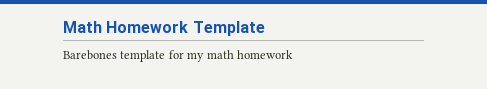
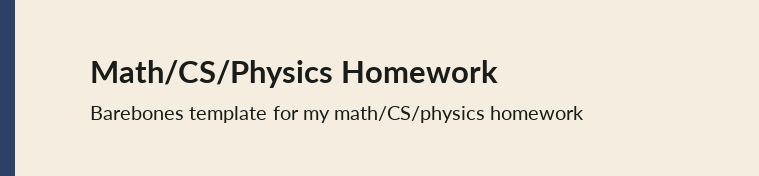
[63,21,102,33] Math -> [90,60,333,88] Math/CS/Physics
[192,21,265,36] Template -> (499, 71) none
[206,50,234,59] math -> [334,106,486,123] math/CS/physics

